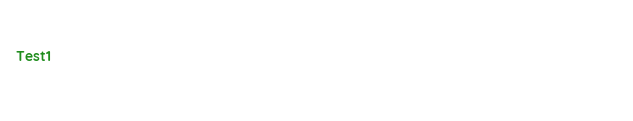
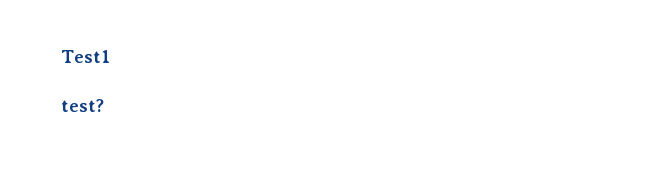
(51, 56) none -> [61,99,104,112] // test?

